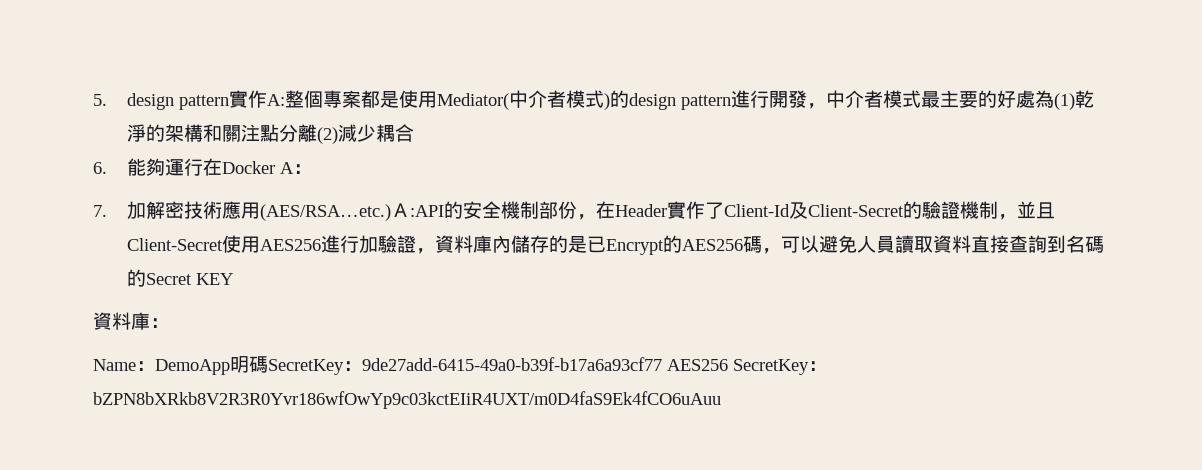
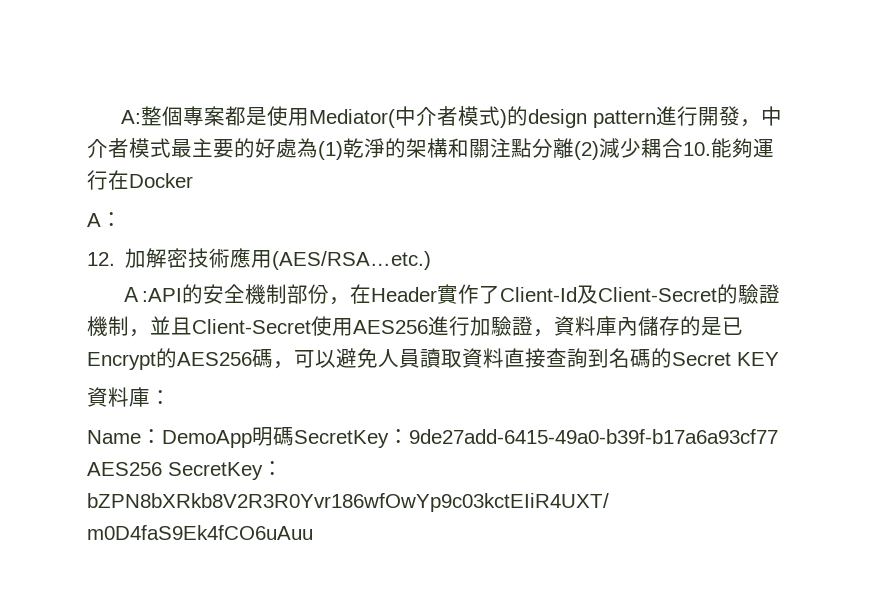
[93,90,268,110] 5. design pattern實作 -> (121, 117) none
[93,162,107,174] // 6. -> [683,142,711,156] 10.
(276, 167) none -> (193, 180) //
[93,205,107,217] 7. -> [87,252,115,266] 12.
(392, 212) none -> (432, 260) //

